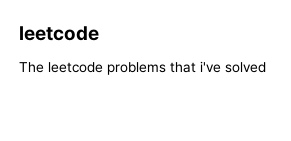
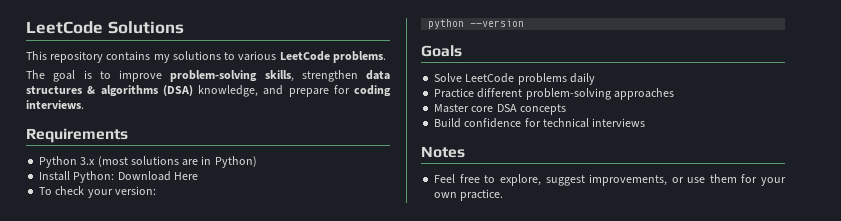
[19,26,99,41] [19,61,266,75] leetcode // The leetcode problems that i've solved -> [26,21,184,34] [26,51,386,63] [26,70,390,82] [26,85,391,97] [26,100,84,109] [26,128,128,143] [39,156,257,168] [39,171,198,183] [39,186,156,198] [428,19,525,29] [421,45,462,57] [434,73,595,85] [434,88,674,100] [434,104,566,115] [434,118,646,128] [421,146,465,158] [434,174,786,186] [434,189,504,201] LeetCode Solutions // This repository contains my solutions to various LeetCode problems. // The goal is to improve problem-solving skills, strengthen data structures & algorithms (DSA) knowledge, and prepare for coding interviews. // Requirements // Python 3.x (most solutions are in Python) // Install Python: Download Here // To check your version: // python --version // Goals // Solve LeetCode problems daily // Practice different problem-solving approaches // Master core DSA concepts // Build confidence for technical interviews // Notes // Feel free to explore, suggest improvements, or use them for your own practice.

